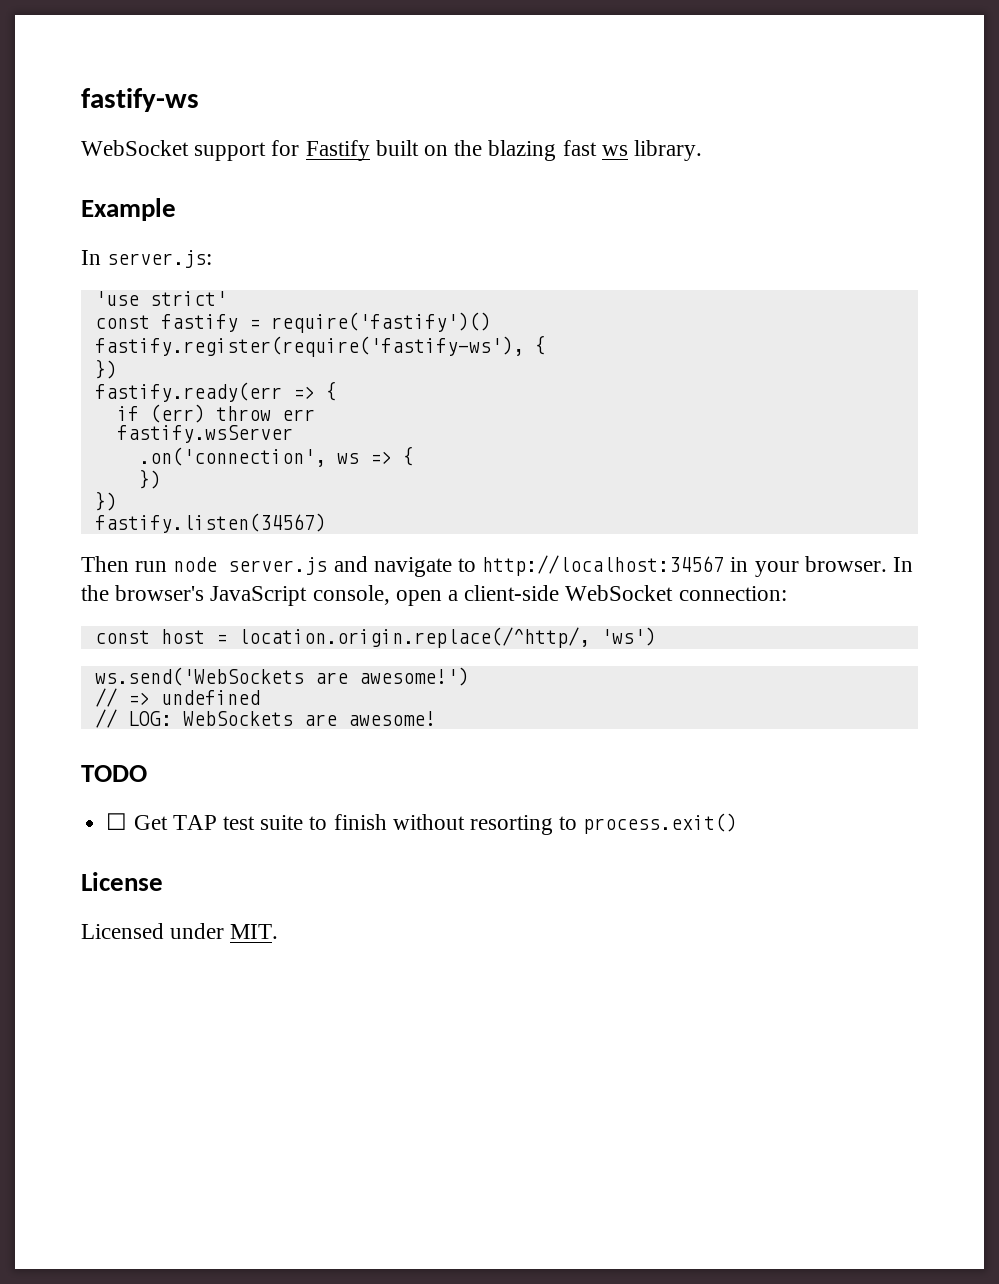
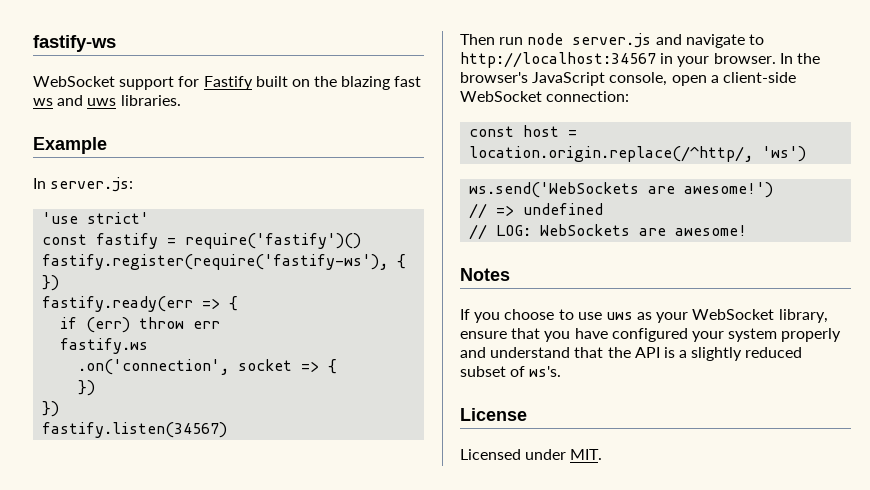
[634,140,703,161] library. -> [57,95,181,106] and uws libraries.
[116,425,293,443] fastify.wsServer -> [60,338,149,354] fastify.ws
[336,453,359,464] ws -> [238,359,293,371] socket
[81,765,147,782] [106,813,738,835] TODO // ☐ Get TAP test suite to finish without resorting to process.exit() -> [460,268,510,281] [460,309,828,323] [460,328,842,342] [460,347,803,361] [460,366,562,377] Notes // If you choose to use uws as your WebSocket library, ensure that you have configured your system properly and understand that the API is a slightly reduced subset of ws's.

